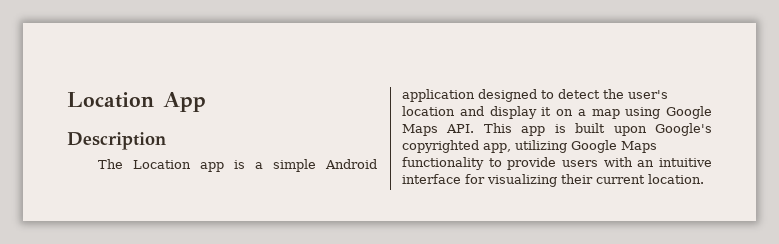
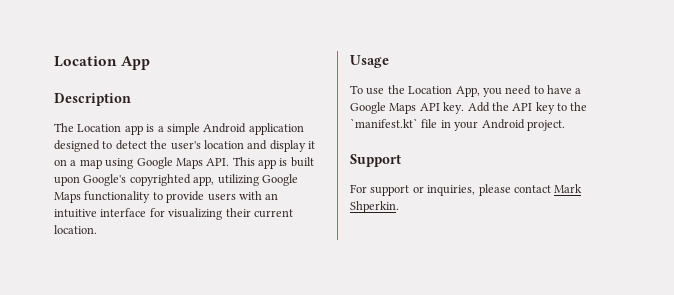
(704, 179) none -> [350,55,389,68] [350,85,582,97] [350,102,588,114] [350,118,565,131] [350,154,401,167] [350,184,583,196] [350,201,399,213] // Usage // To use the Location App, you need to have a Google Maps API key. Add the API key to the `manifest.kt` file in your Android project. // Support // For support or inquiries, please contact Mark Shperkin.

